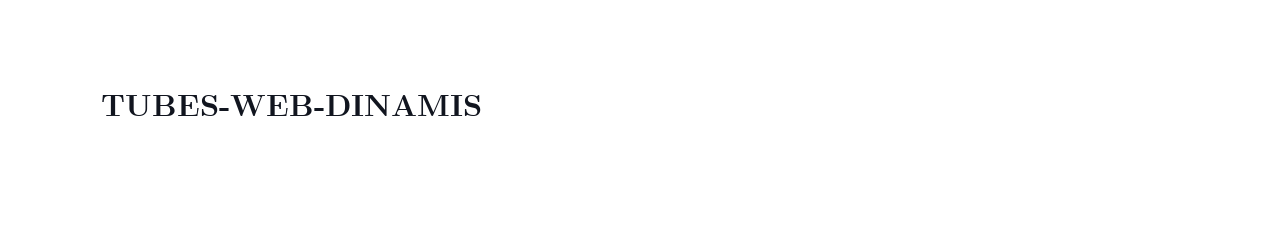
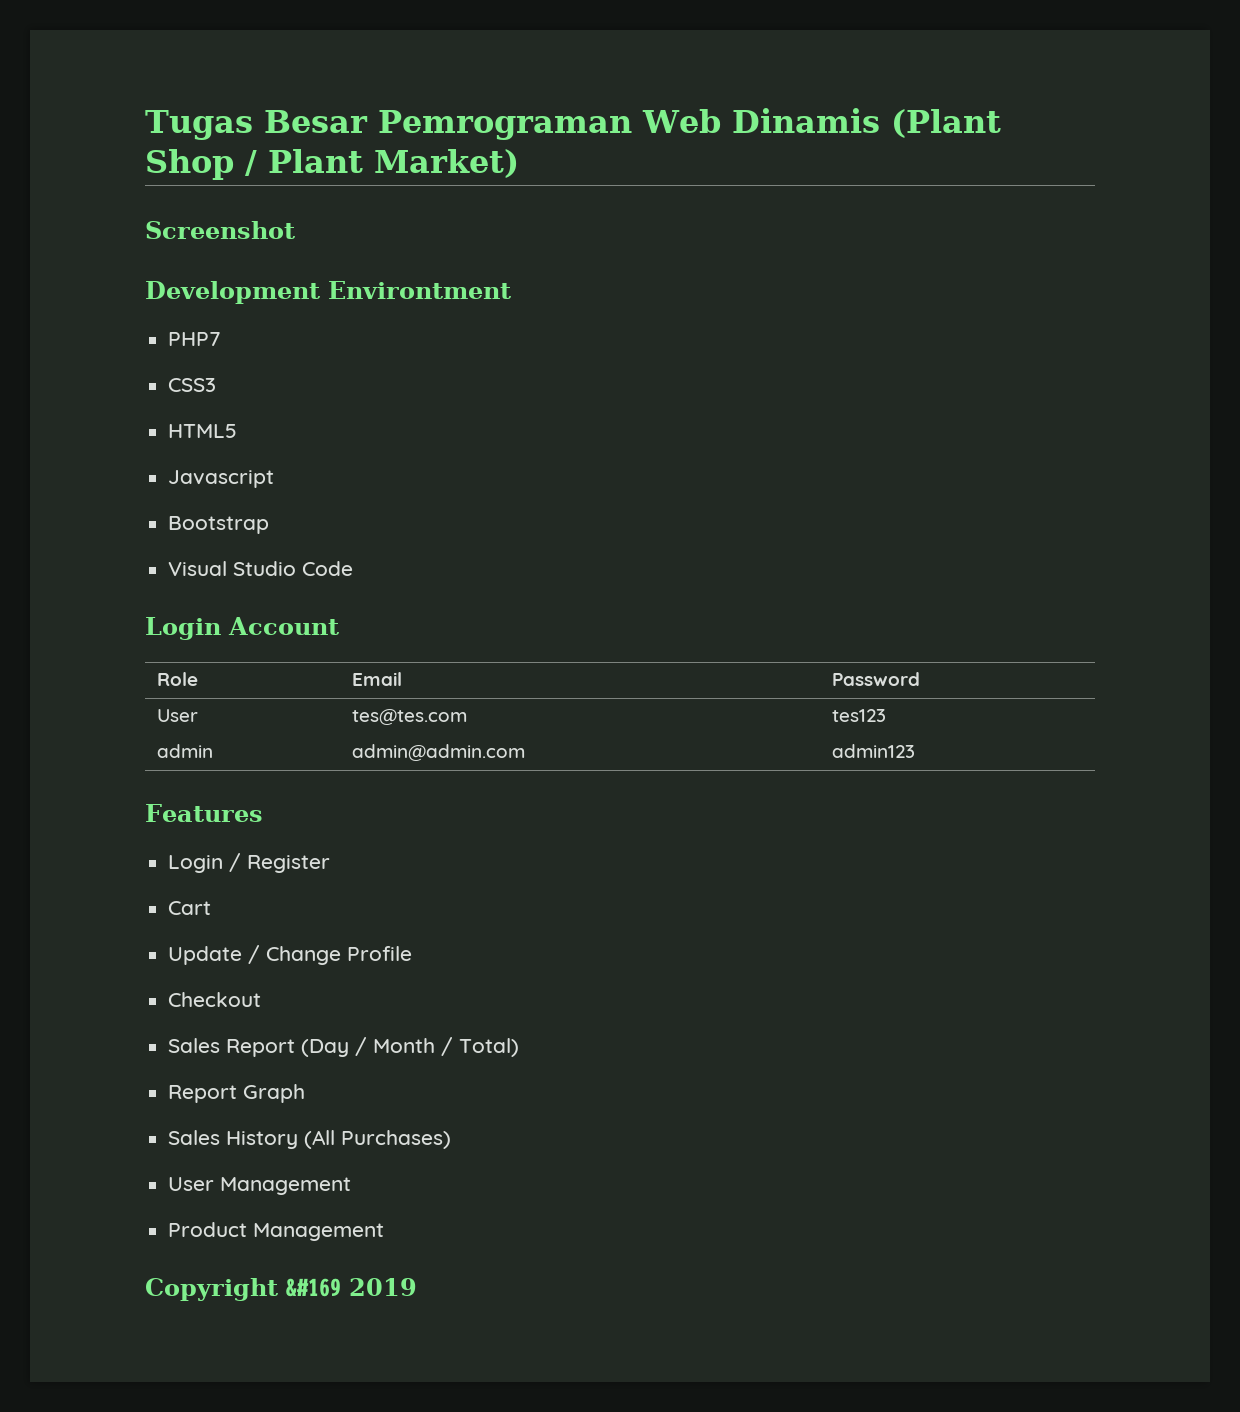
[101,95,482,116] TUBES-WEB-DINAMIS -> [145,108,1001,140] [145,149,519,180] [145,221,295,239] [145,281,511,304] [168,332,222,346] [168,378,217,392] [168,424,238,438] [168,470,275,488] [168,516,270,534] [168,561,354,576] [145,617,339,640] [156,672,198,686] [351,672,402,686] [831,672,920,686] [156,709,198,722] [351,709,467,725] [831,709,886,722] [156,744,213,758] [351,744,525,761] [831,744,915,758] [145,804,263,822] [168,853,331,873] [168,901,212,915] [168,945,413,965] [168,992,262,1007] [168,1037,520,1057] [168,1084,306,1103] [168,1130,452,1149] [168,1177,352,1195] [168,1222,385,1241] [145,1278,417,1301] Tugas Besar Pemrograman Web Dinamis (Plant Shop / Plant Market) // Screenshot // Development Environtment // PHP7 // CSS3 // HTML5 // Javascript // Bootstrap // Visual Studio Code // Login Account // Role | Email | Password // User | tes@tes.com | tes123 // admin | admin@admin.com | admin123 // Features // Login / Register // Cart // Update / Change Profile // Checkout // Sales Report (Day / Month / Total) // Report Graph // Sales History (All Purchases) // User Management // Product Management // Copyright &#169 2019

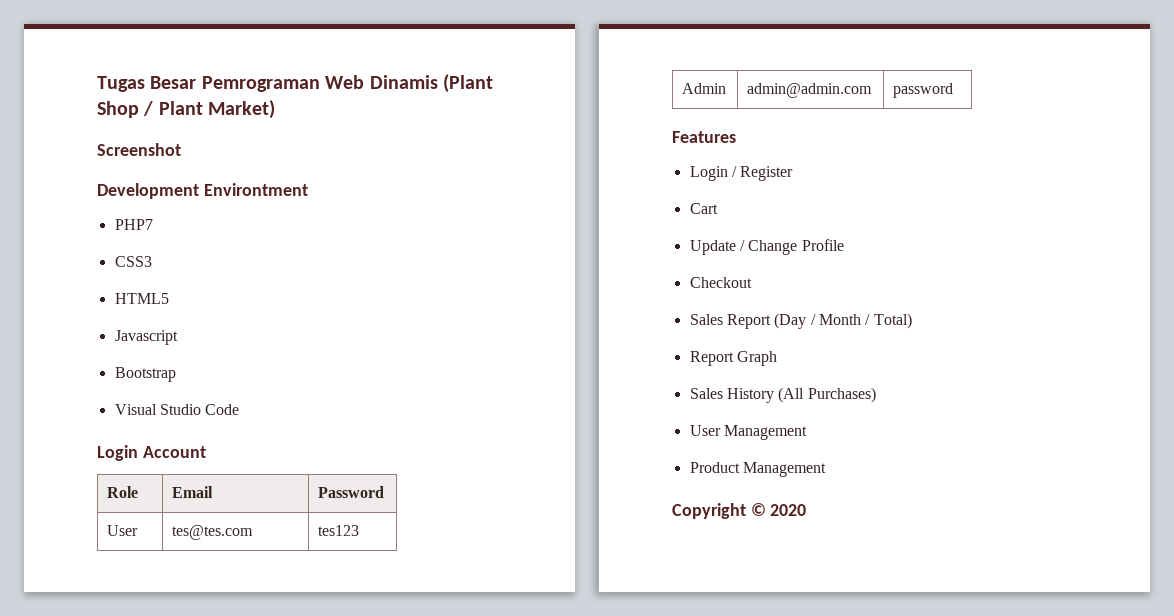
[156,744,213,758] admin -> [682,83,727,94] Admin
[831,744,915,758] admin123 -> [893,83,954,98] password
[286,1278,417,1297] &#169 2019 -> [750,503,807,516] © 2020

